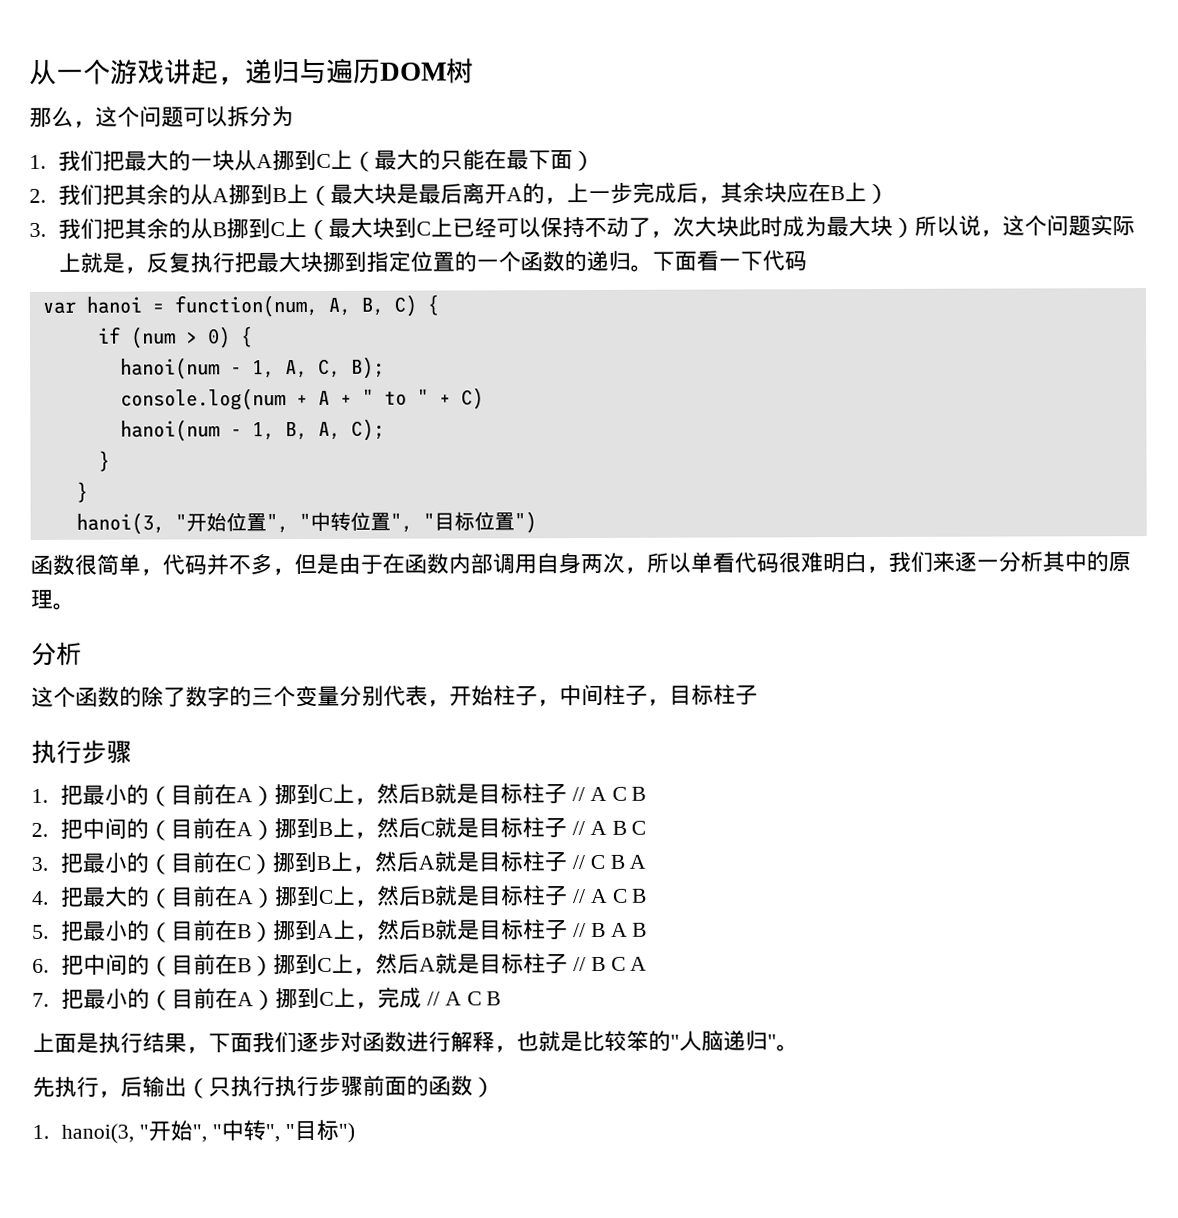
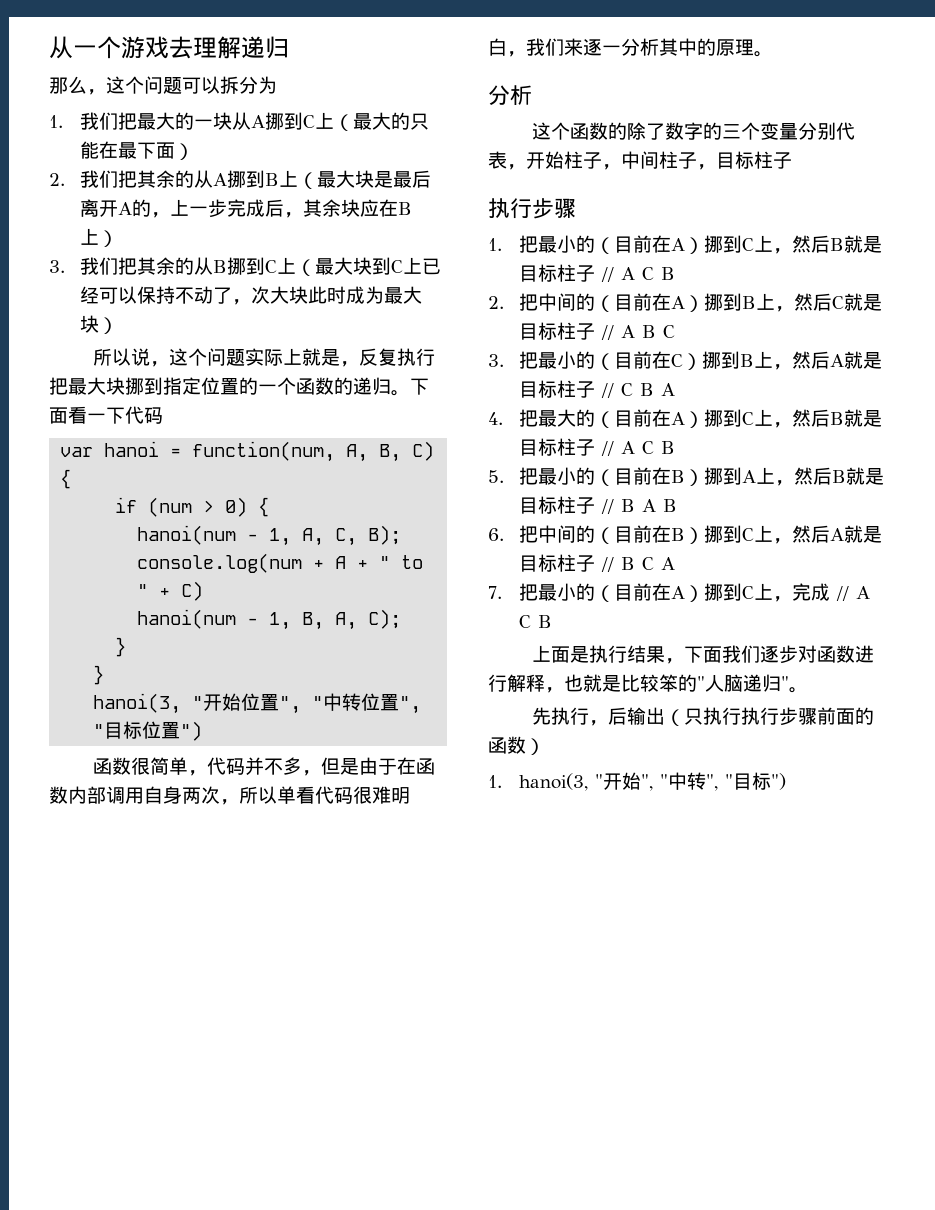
[164,58,474,86] 讲起，递归与遍历DOM树 -> [169,36,289,59] 去理解递归
(916, 227) none -> (119, 325) //

